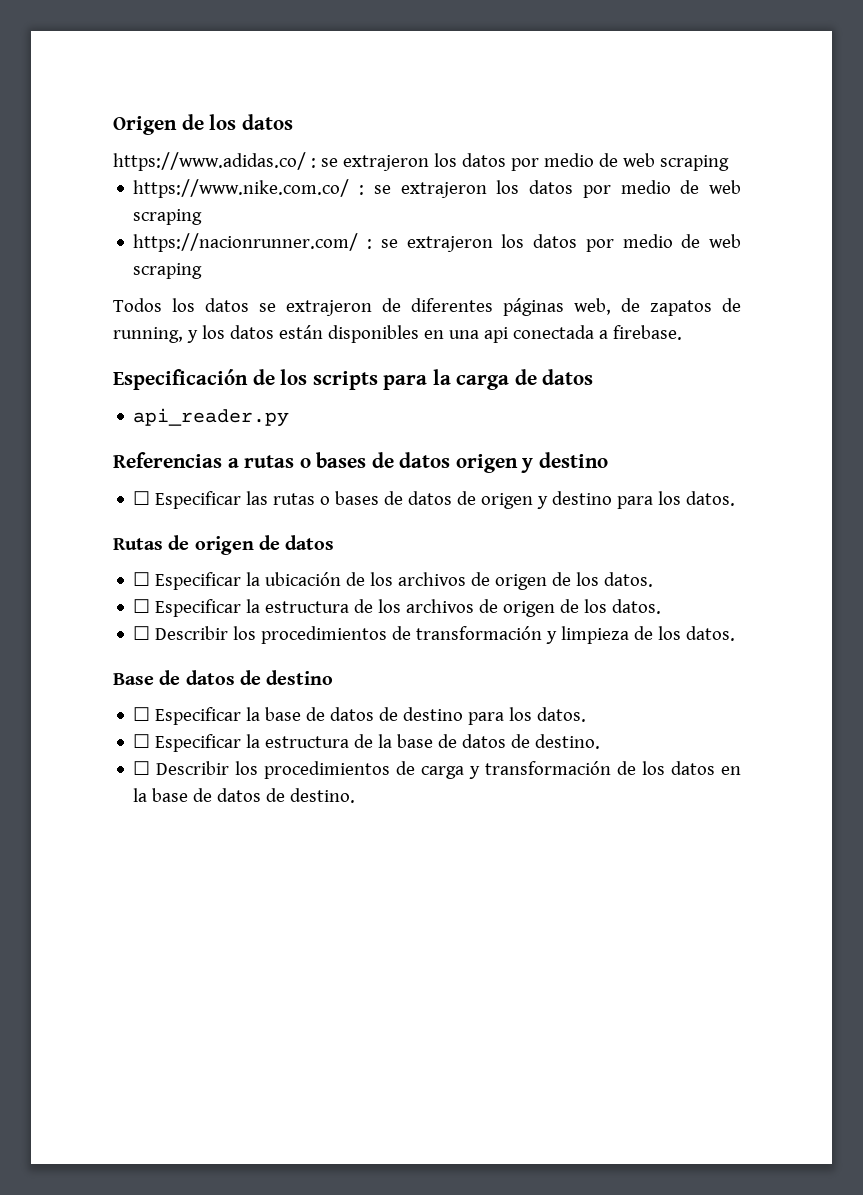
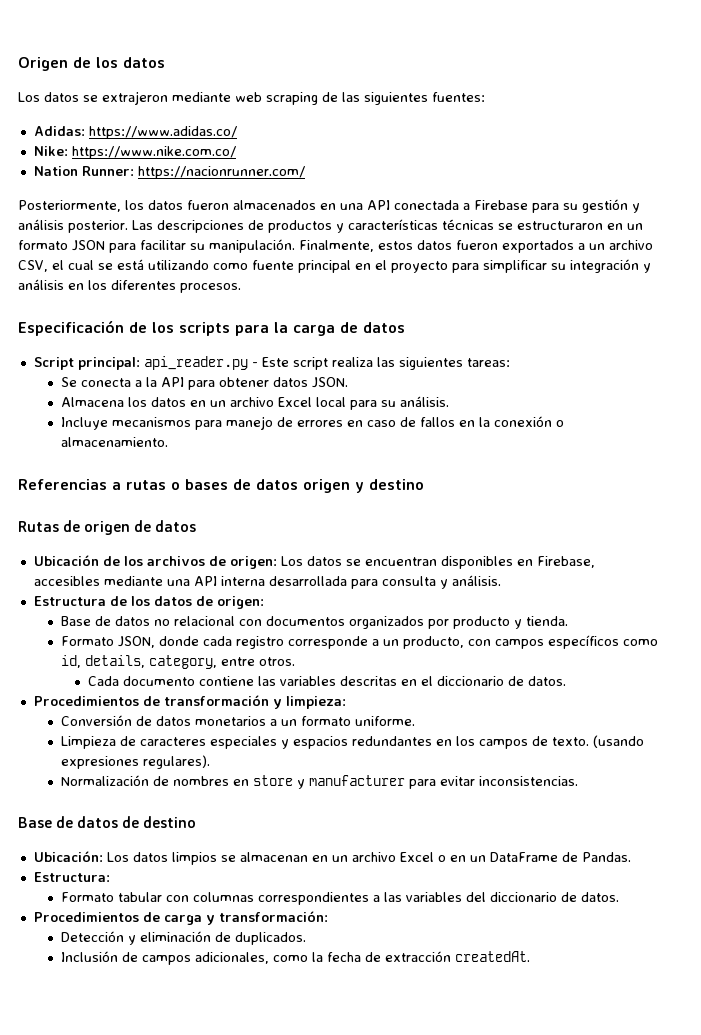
[113,152,729,171] [133,179,741,198] [133,209,203,225] [133,233,741,252] [133,263,203,279] [113,298,741,316] [113,325,419,343] https://www.adidas.co/ : se extrajeron los datos por medio de web scraping // https://www.nike.com.co/ : se extrajeron los datos por medio de web scraping // https://nacionrunner.com/ : se extrajeron los datos por medio de web scraping // Todos los datos se extrajeron de diferentes páginas web, de zapatos de running, y los datos están disponibles -> [18,91,485,105] [33,126,237,139] [33,146,236,159] [33,166,305,179] [18,200,316,212] Los datos se extrajeron mediante web scraping de las siguientes fuentes: // Adidas: https://www.adidas.co/ // Nike: https://www.nike.com.co/ // Nation Runner: https://nacionrunner.com/ // Posteriormente, los datos fueron almacenados
[483,327,508,343] api -> [367,200,390,210] API
[612,325,682,340] firebase. -> [474,199,640,213] [18,219,643,233] [18,239,653,253] [18,259,651,273] [18,279,241,293] Firebase para su gestión y análisis posterior. Las descripciones de productos y características técnicas se estructuraron en un formato JSON para facilitar su manipulación. Finalmente, estos datos fueron exportados a un archivo CSV, el cual se está utilizando como fuente principal en el proyecto para simplificar su integración y análisis en los diferentes procesos.
(594, 377) none -> [33,357,140,370] Script principal:
(290, 417) none -> [251,357,510,370] [61,377,349,390] [61,396,450,410] [61,416,565,430] [61,437,169,447] - Este script realiza las siguientes tareas: // Se conecta a la API para obtener datos JSON. // Almacena los datos en un archivo Excel local para su análisis. // Incluye mecanismos para manejo de errores en caso de fallos en la conexión o almacenamiento.
[133,491,736,509] // ☐ Especificar las rutas o bases de datos de origen y destino para los datos. -> (424, 484) none
[133,572,654,590] [133,599,662,617] [133,626,736,644] ☐ Especificar la ubicación de los archivos de origen de los datos. // ☐ Especificar la estructura de los archivos de origen de los datos. // ☐ Describir los procedimientos de transformación y limpieza de los datos. -> [33,555,595,569] [33,575,501,589] [33,596,264,609] [61,616,569,629] [61,635,659,649] [61,655,296,669] [88,676,567,686] [33,695,346,709] [61,715,416,726] [61,735,645,749] [61,755,211,769] [61,775,579,789] Ubicación de los archivos de origen: Los datos se encuentran disponibles en Firebase, accesibles mediante una API interna desarrollada para consulta y análisis. // Estructura de los datos de origen: // Base de datos no relacional con documentos organizados por producto y tienda. // Formato JSON, donde cada registro corresponde a un producto, con campos específicos como id, details, category, entre otros. // Cada documento contiene las variables descritas en el diccionario de datos. // Procedimientos de transformación y limpieza: // Conversión de datos monetarios a un formato uniforme. // Limpieza de caracteres especiales y espacios redundantes en los campos de texto. (usando expresiones regulares). // Normalización de nombres en store y manufacturer para evitar inconsistencias.
[133,707,587,725] [133,734,601,752] [133,761,741,779] [133,788,356,803] ☐ Especificar la base de datos de destino para los datos. // ☐ Especificar la estructura de la base de datos de destino. // ☐ Describir los procedimientos de carga y transformación de los datos en la base de datos de destino. -> [33,851,631,865] [33,872,110,882] [61,892,620,905] [33,911,328,925] [61,931,307,945] [61,951,531,965] Ubicación: Los datos limpios se almacenan en un archivo Excel o en un DataFrame de Pandas. // Estructura: // Formato tabular con columnas correspondientes a las variables del diccionario de datos. // Procedimientos de carga y transformación: // Detección y eliminación de duplicados. // Inclusión de campos adicionales, como la fecha de extracción createdAt.

